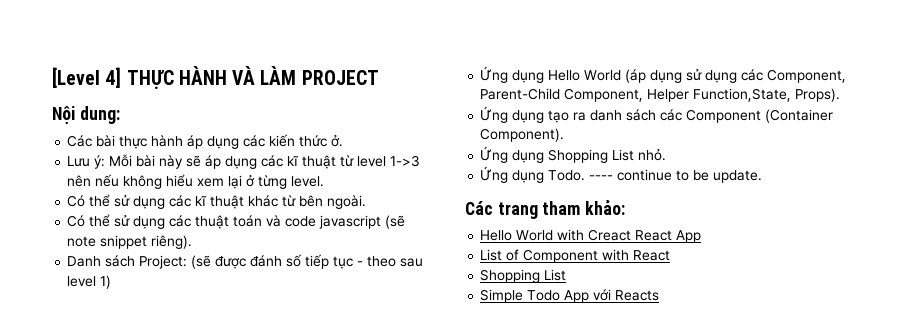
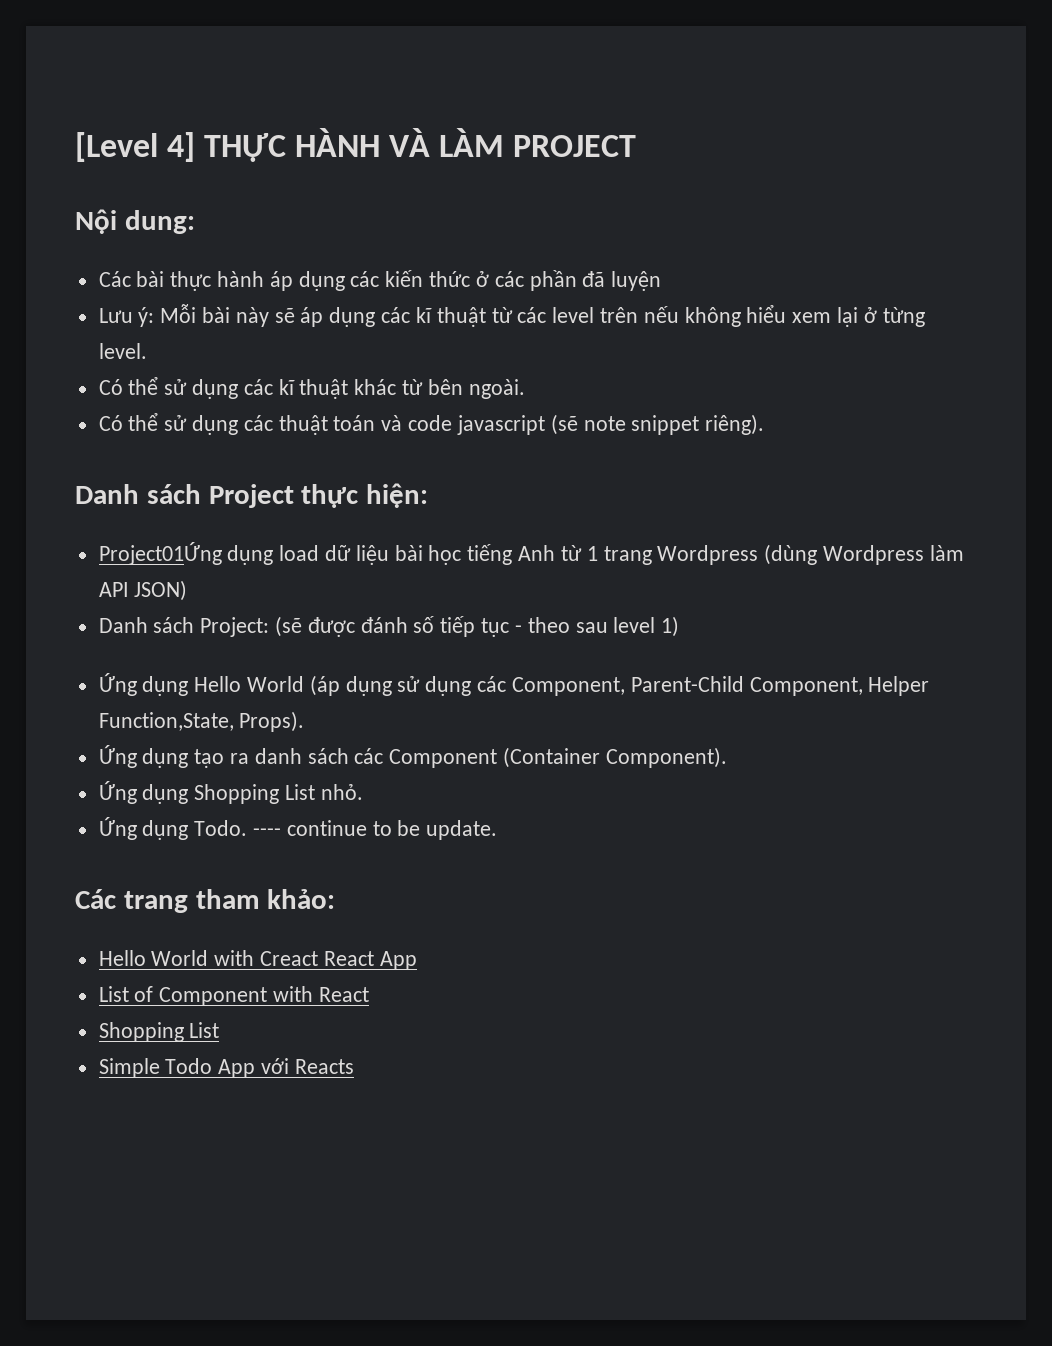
[331,134,344,147] ở. -> [475,270,662,291] ở các phần đã luyện
[357,155,421,167] [67,175,92,187] level 1->3 nên -> [517,307,638,323] các level trên
(193, 242) none -> [75,483,429,508] [98,542,964,565] [98,580,188,601] // Danh sách Project thực hiện: // Project01Ứng dụng load dữ liệu bài học tiếng Anh từ 1 trang Wordpress (dùng Wordpress làm API JSON)

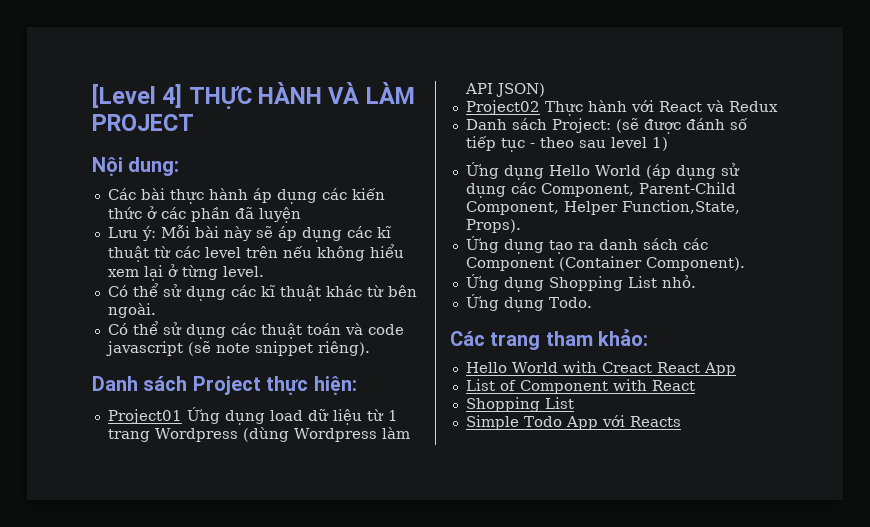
[98,542,222,565] Project01Ứng -> [107,407,220,424] Project01 Ứng
[394,544,556,565] bài học tiếng Anh -> (362, 417) none
(188, 590) none -> [465,100,778,116] // Project02 Thực hành với React và Redux
[253,820,498,840] ---- continue to be update. -> (592, 302) none

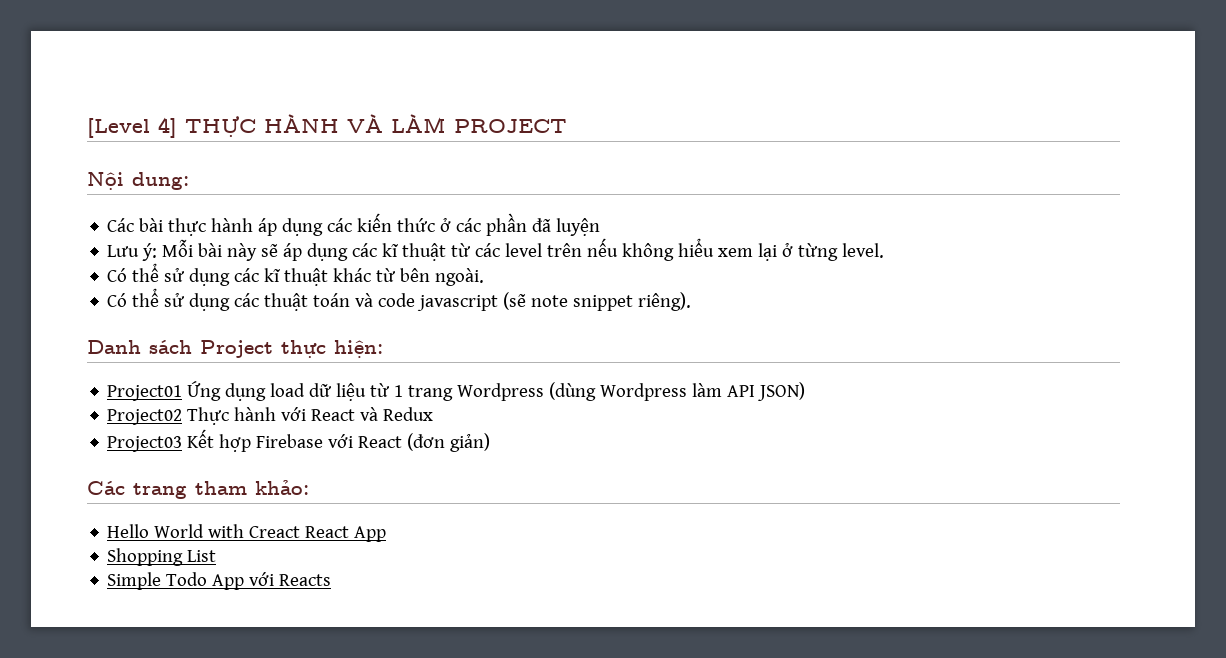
[465,118,748,134] [465,136,668,152] [465,162,740,180] [465,182,736,198] [465,200,740,215] [465,219,521,233] [465,236,708,254] [465,256,745,271] [465,274,696,292] [465,294,592,312] Danh sách Project: (sẽ được đánh số tiếp tục - theo sau level 1) // Ứng dụng Hello World (áp dụng sử dụng các Component, Parent-Child Component, Helper Function,State, Props). // Ứng dụng tạo ra danh sách các Component (Container Component). // Ứng dụng Shopping List nhỏ. // Ứng dụng Todo. -> [107,429,491,452] Project03 Kết hợp Firebase với React (đơn giản)
[465,379,695,394] // List of Component with React -> (387, 534) none

